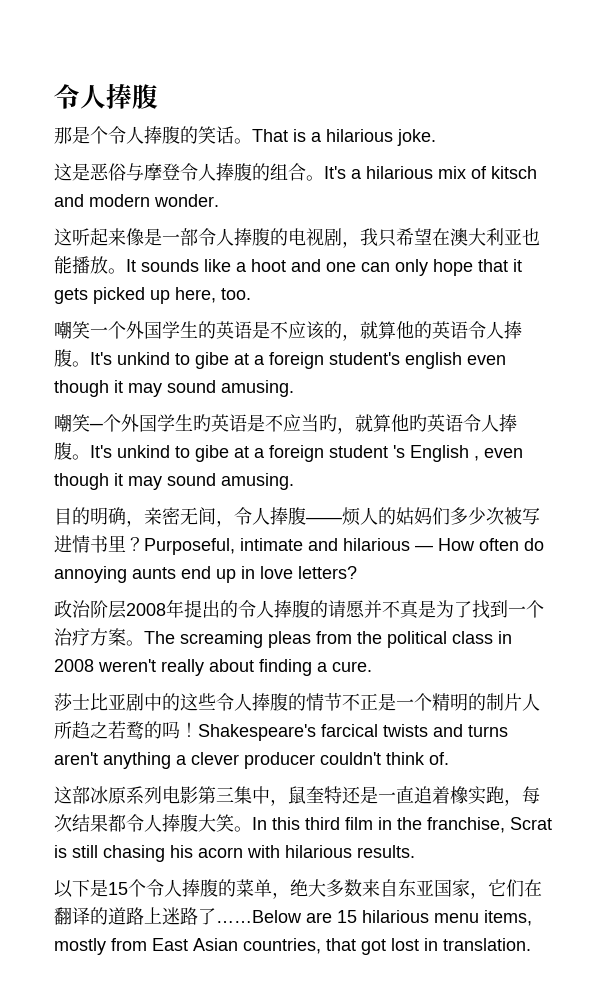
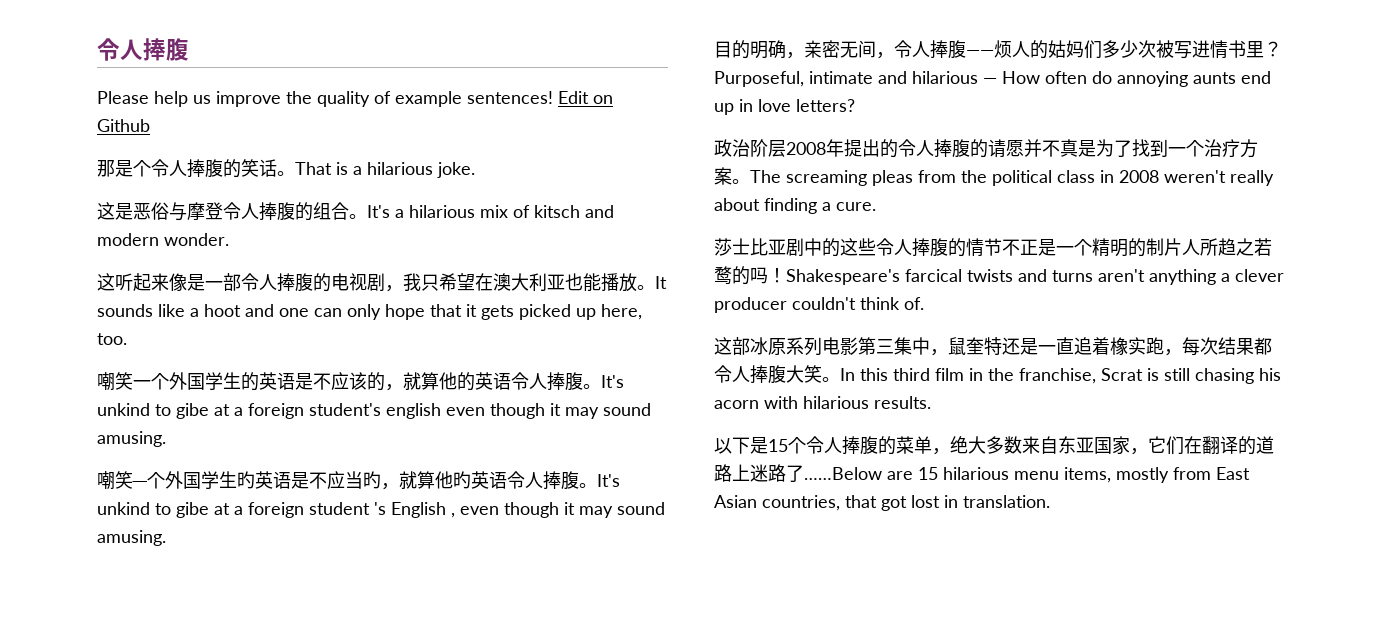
[54,83,158,109] 令人捧腹 -> [97,38,189,61] [97,91,613,107] [97,119,150,132] 令人捧腹 // Please help us improve the quality of example sentences! Edit on Github

